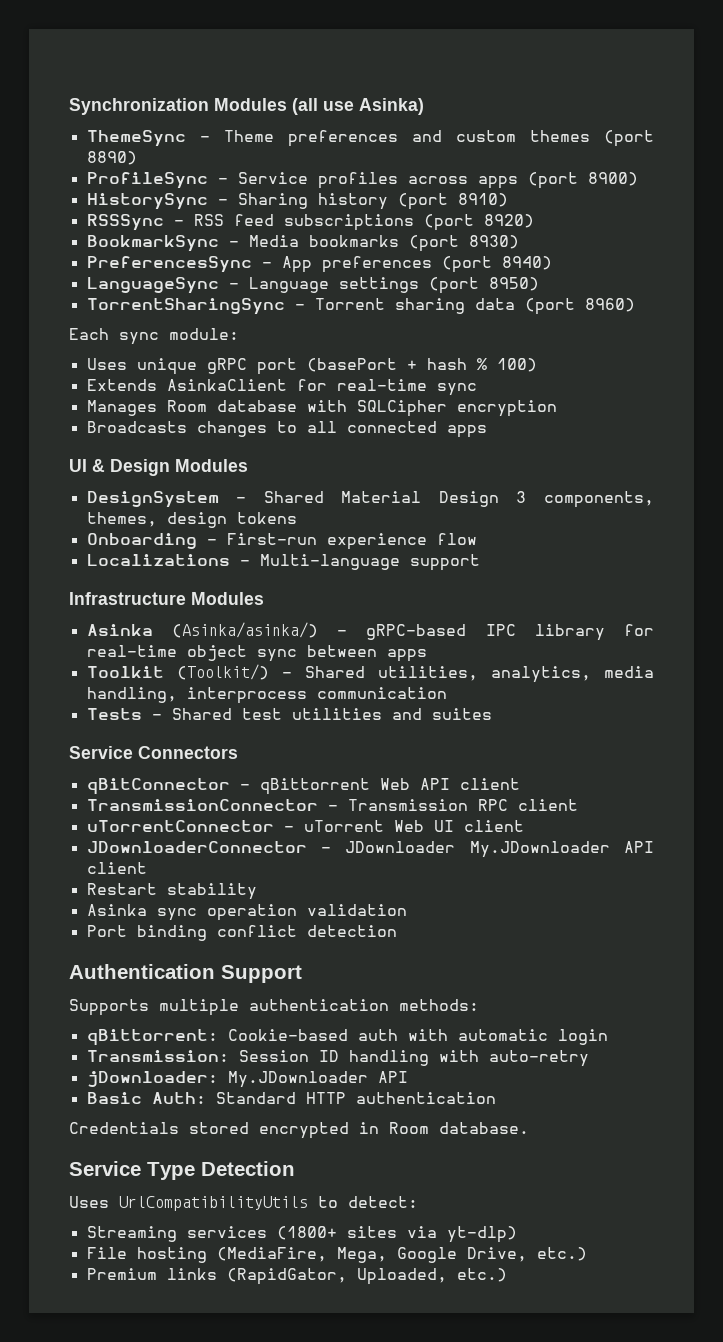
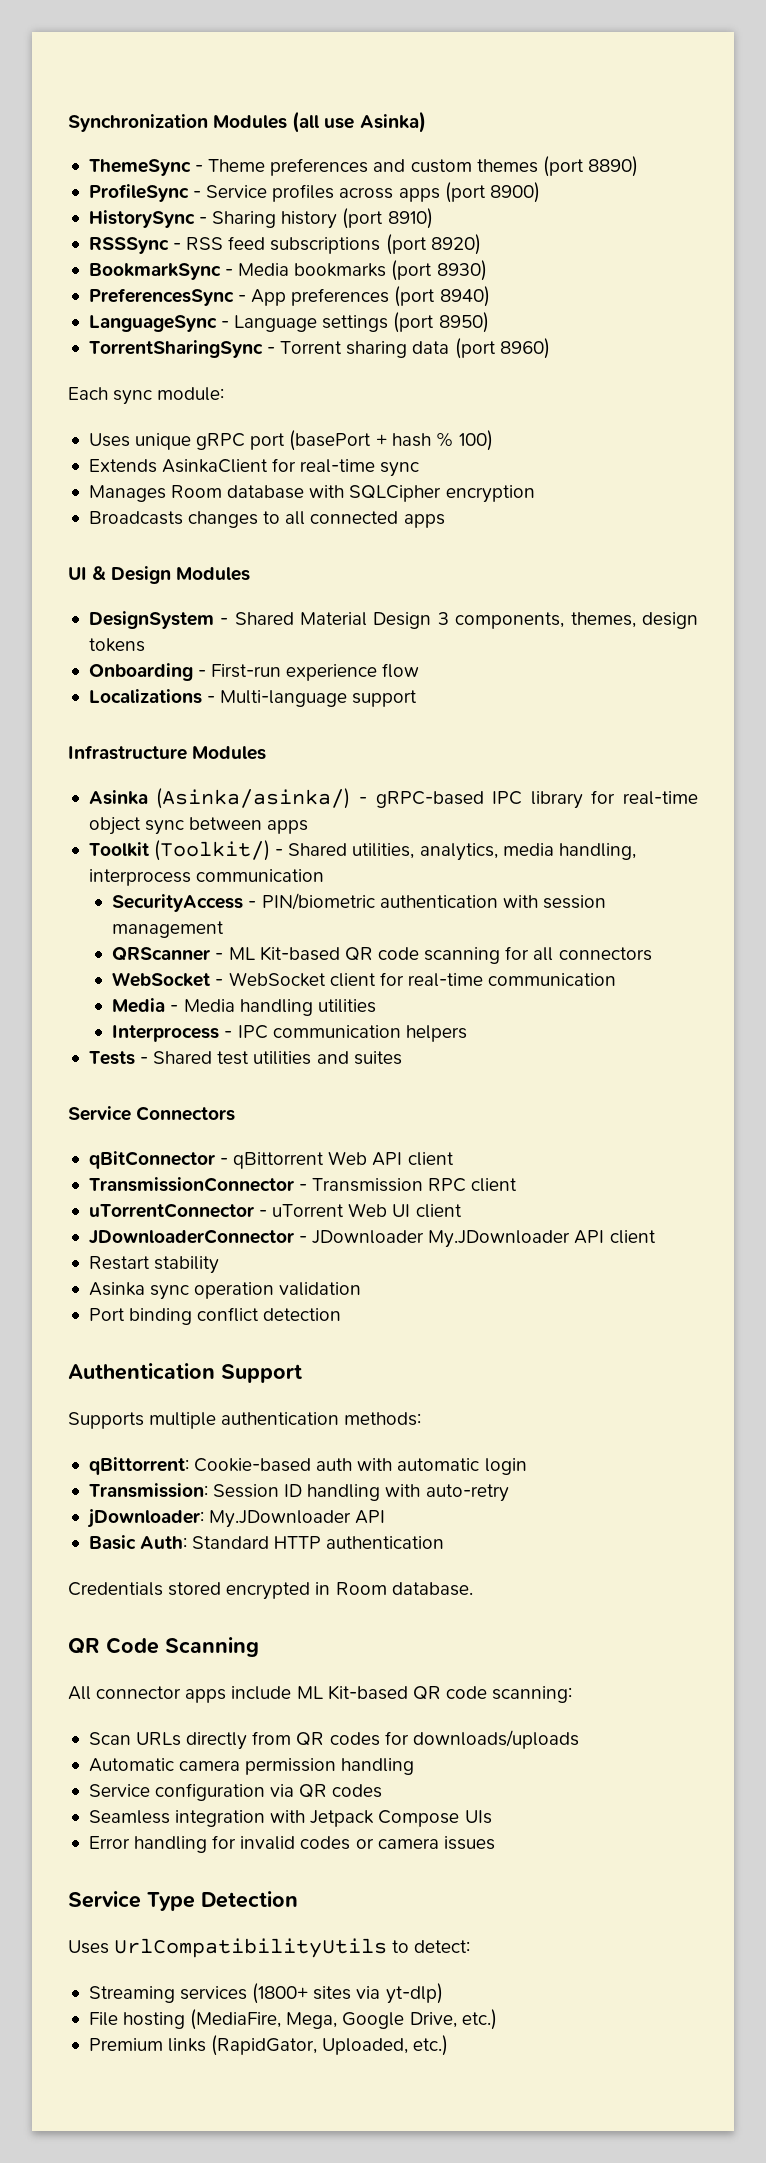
(447, 693) none -> [112,893,607,912] [112,921,225,938] [112,946,652,964] [112,972,617,987] [112,998,376,1016] [112,1025,467,1042] // SecurityAccess - PIN/biometric authentication with session management // QRScanner - ML Kit-based QR code scanning for all connectors // WebSocket - WebSocket client for real-time communication // Media - Media handling utilities // Interprocess - IPC communication helpers
(529, 1128) none -> [68,1637,259,1657] [68,1685,573,1703] [88,1730,579,1750] [88,1758,415,1775] [88,1783,383,1801] [88,1810,492,1827] [88,1835,495,1853] // QR Code Scanning // All connector apps include ML Kit-based QR code scanning: // Scan URLs directly from QR codes for downloads/uploads // Automatic camera permission handling // Service configuration via QR codes // Seamless integration with Jetpack Compose UIs // Error handling for invalid codes or camera issues

